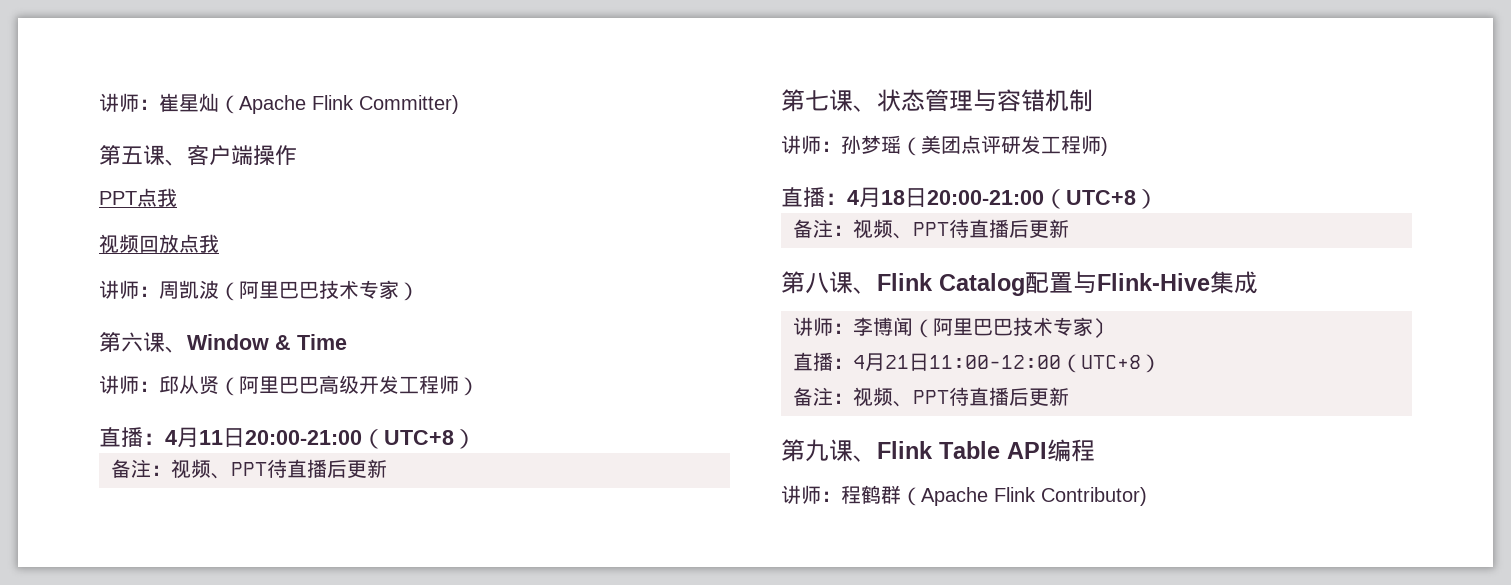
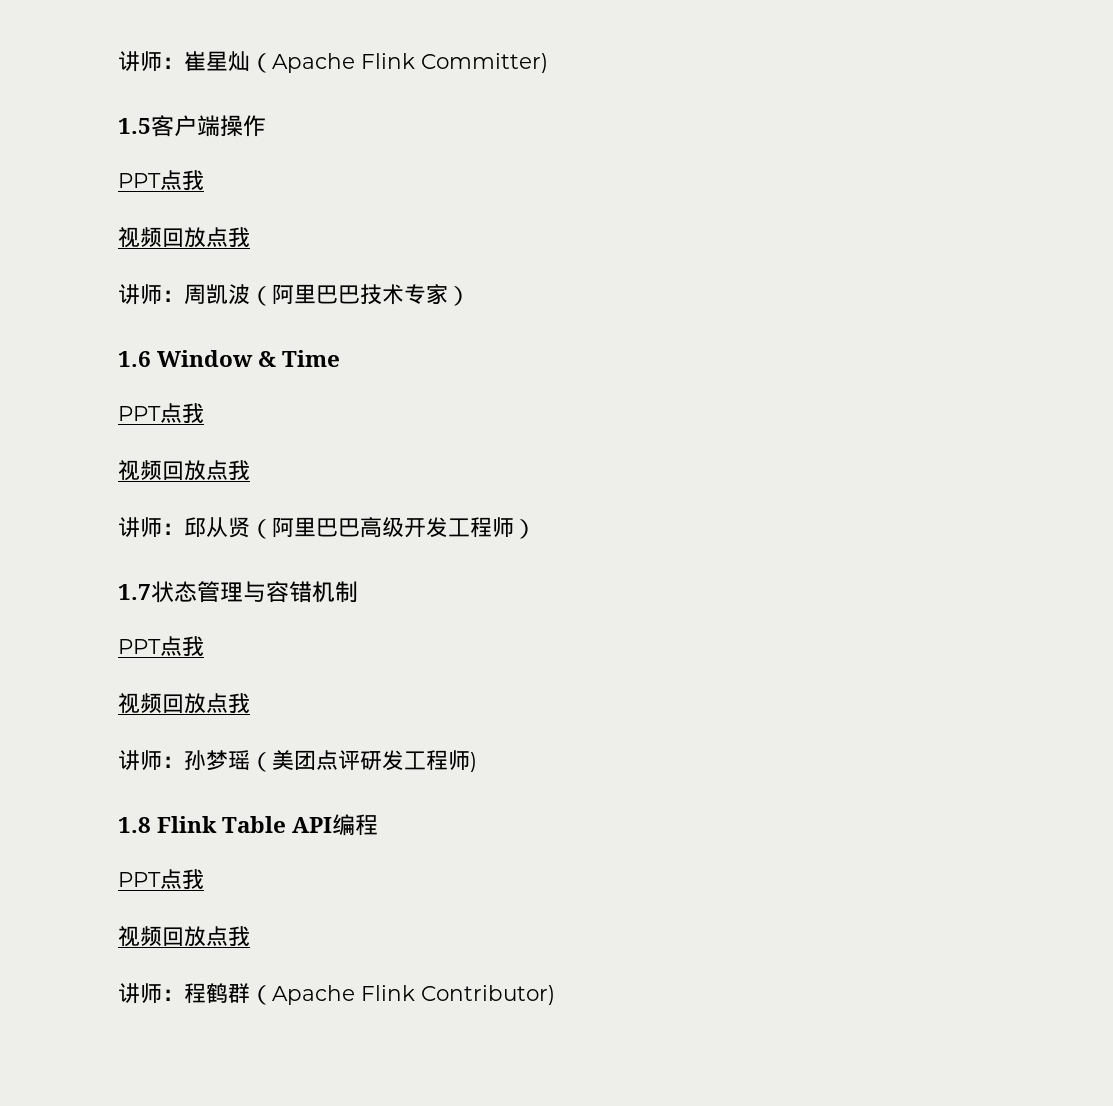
[99,145,187,166] 第五课、 -> [118,118,151,134] 1.5
[99,332,187,353] 第六课、 -> [118,351,151,367] 1.6
(347, 342) none -> [118,403,204,423] [118,460,250,481] // PPT点我 // 视频回放点我
[99,427,476,449] [111,459,387,479] [781,89,877,112] 直播：4月11日20:00-21:00（UTC+8） // 备注：视频、PPT待直播后更新 // 第七课、 -> [118,584,151,600] 1.7
(1093, 100) none -> [118,636,204,656] [118,693,250,714] // PPT点我 // 视频回放点我
[781,187,1158,209] [793,219,1069,239] [781,271,1258,296] [793,317,1105,338] [793,352,1161,373] [793,387,1069,407] [781,439,877,462] 直播：4月18日20:00-21:00（UTC+8） // 备注：视频、PPT待直播后更新 // 第八课、Flink Catalog配置与Flink-Hive集成 // 讲师：李博闻（阿里巴巴技术专家) // 直播：4月21日11:00-12:00（UTC+8） // 备注：视频、PPT待直播后更新 // 第九课、 -> [118,817,151,833] 1.8
(1095, 450) none -> [118,869,204,889] [118,926,250,947] // PPT点我 // 视频回放点我

